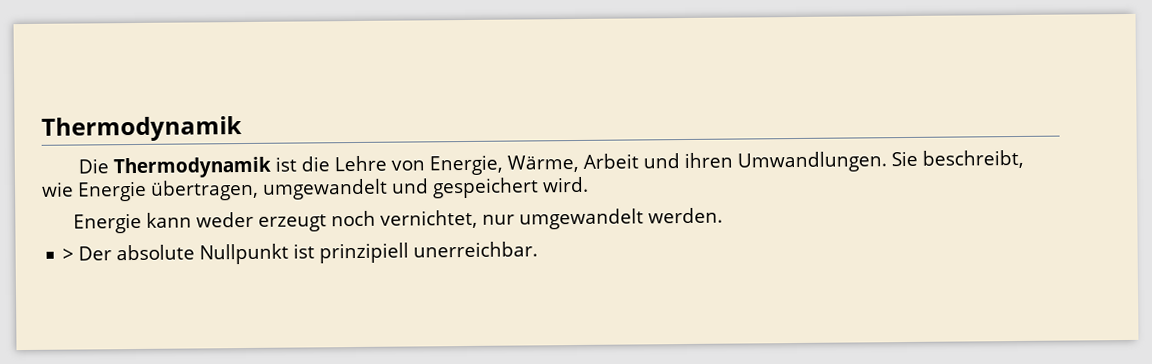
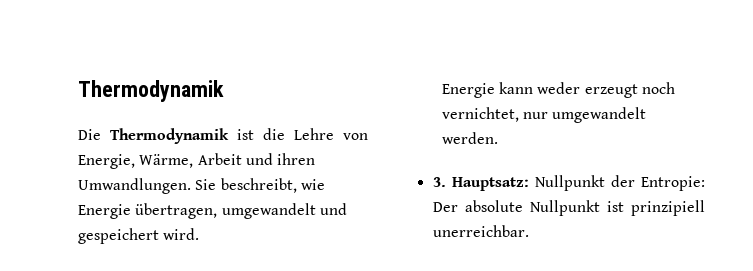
[62,248,75,261] > -> [432,175,705,191] 3. Hauptsatz: Nullpunkt der Entropie:

